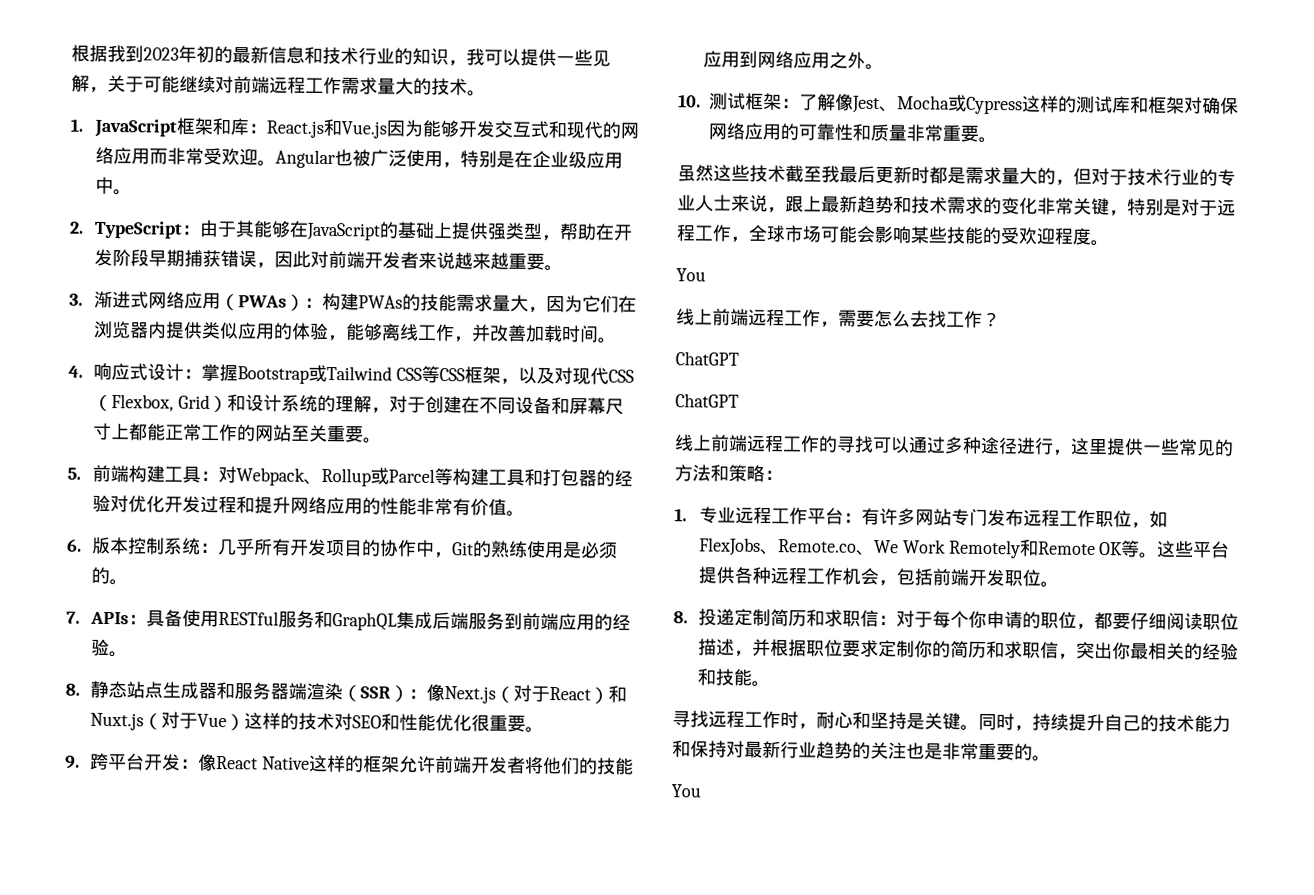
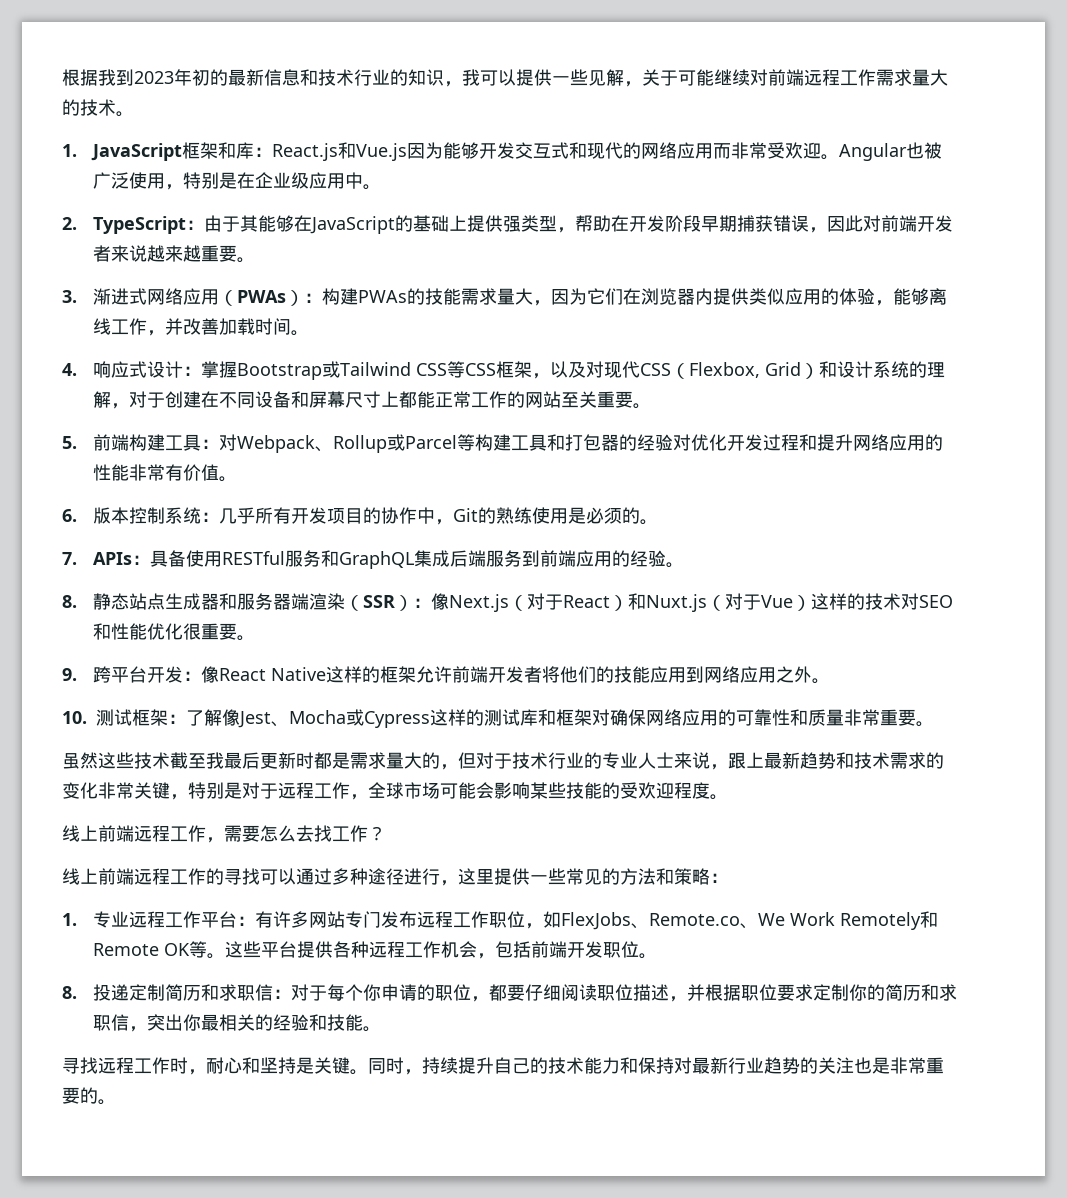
[676,268,706,282] // You -> (728, 797) none
[675,351,739,366] [675,393,739,408] // ChatGPT // ChatGPT -> (386, 833) none
[671,784,701,798] // You -> (116, 1102) none

